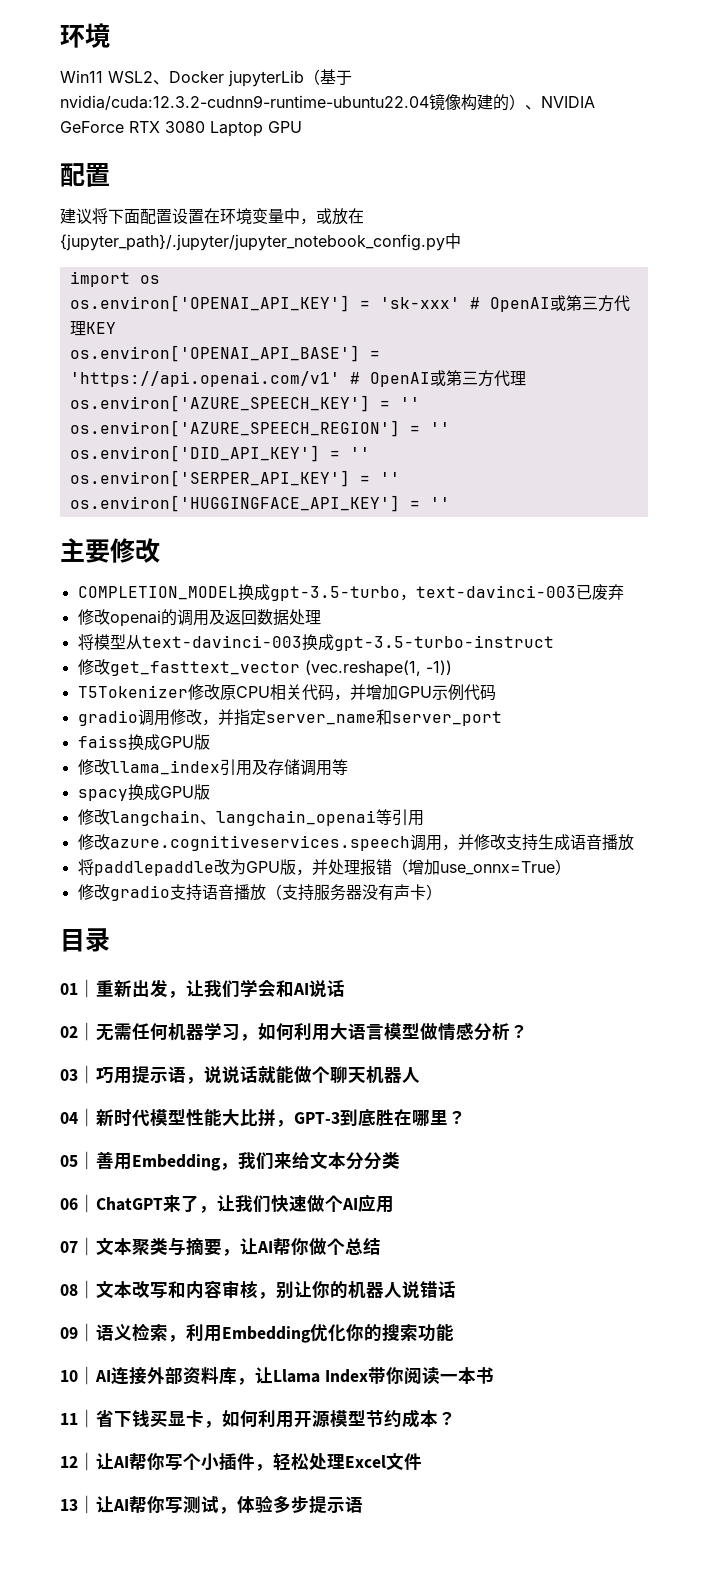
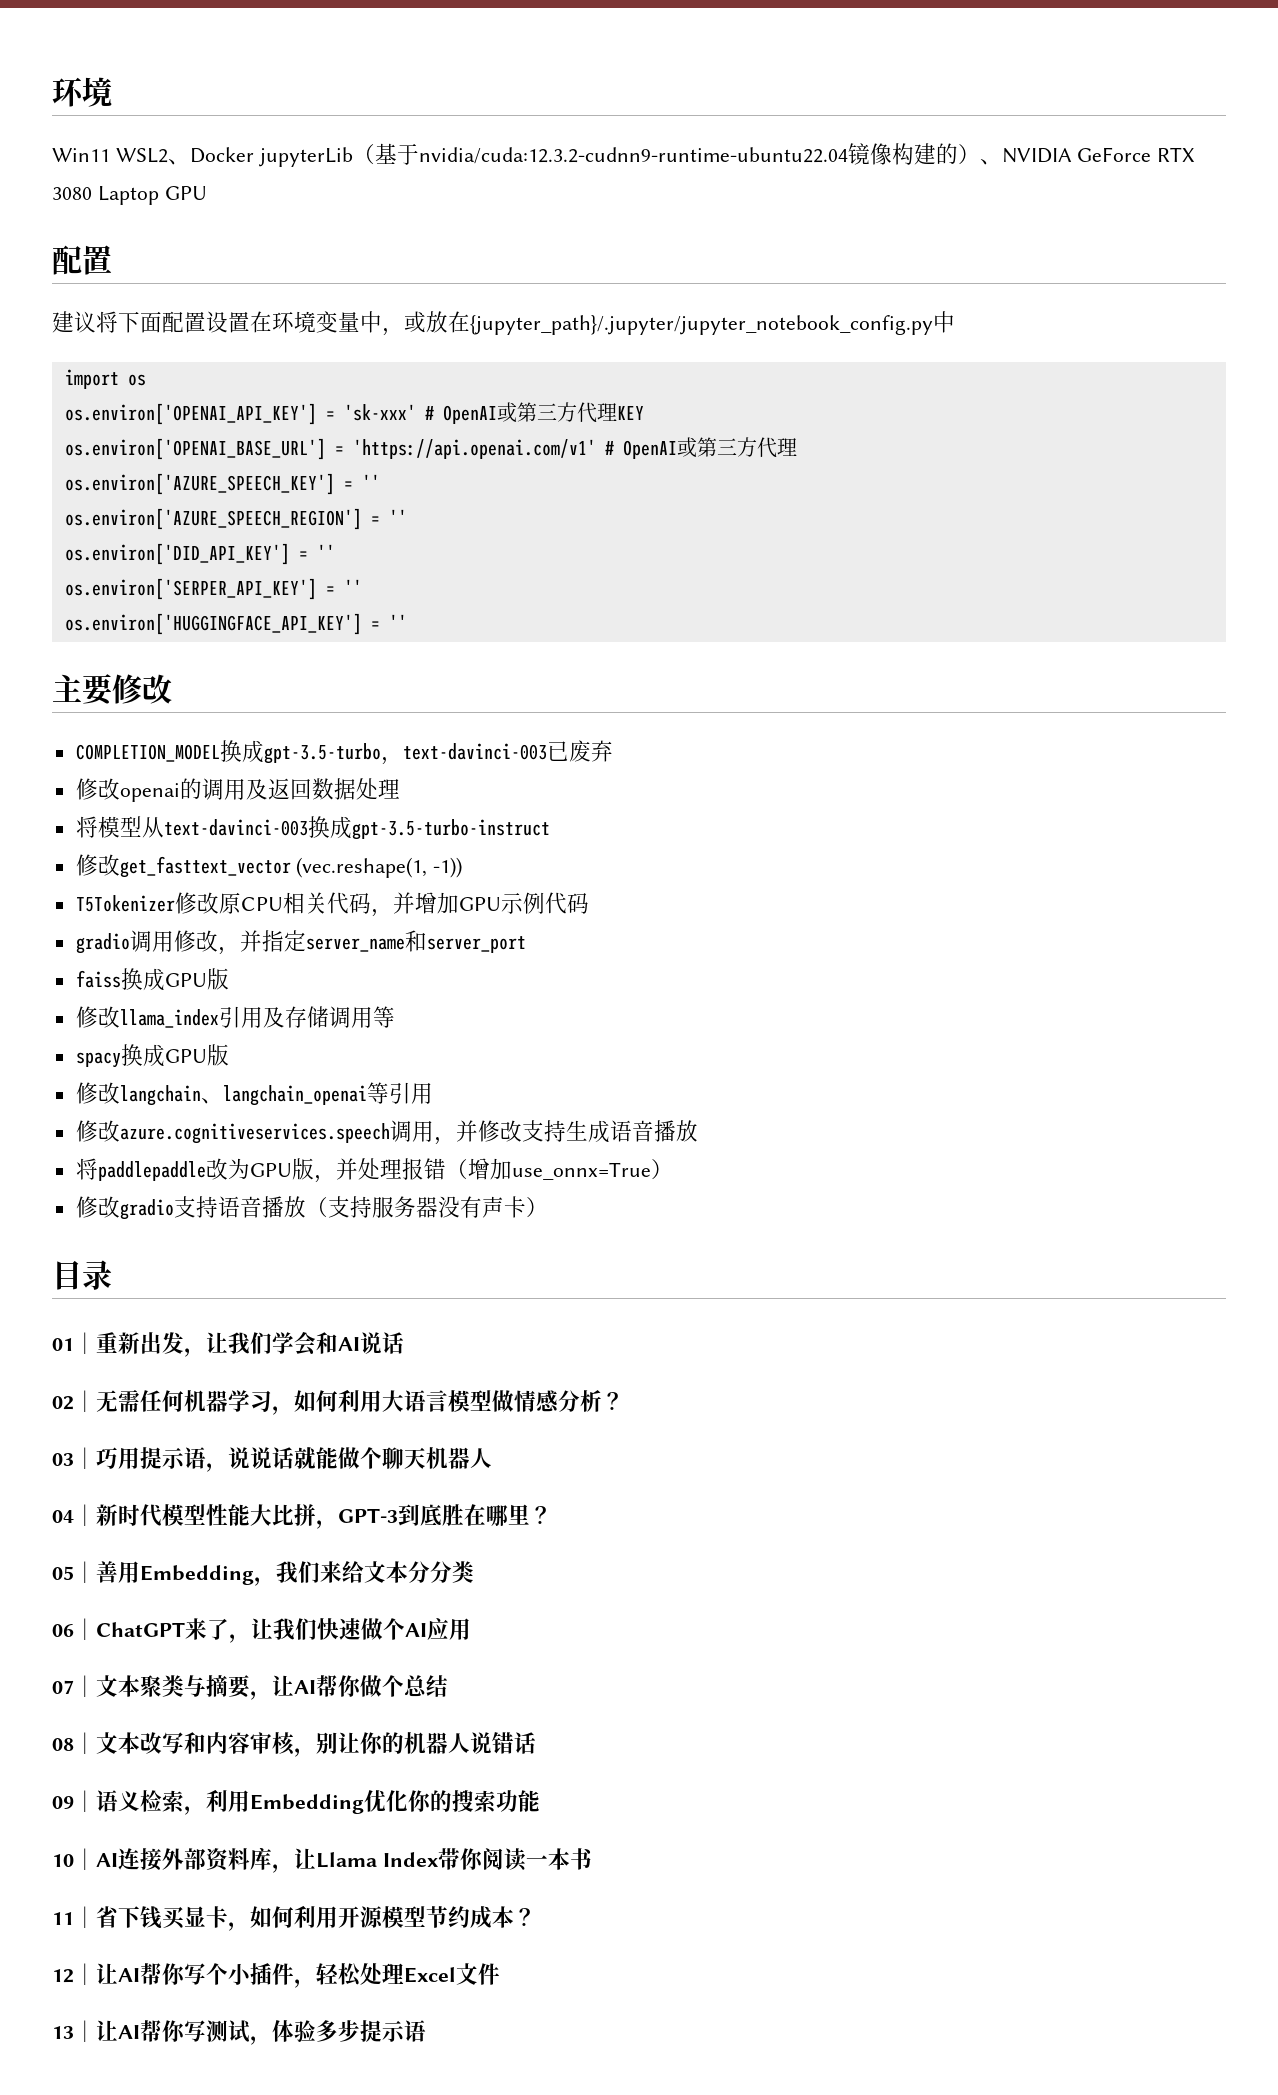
[69,345,360,362] os.environ['OPENAI_API_BASE'] -> [64,438,326,460] os.environ['OPENAI_BASE_URL']

